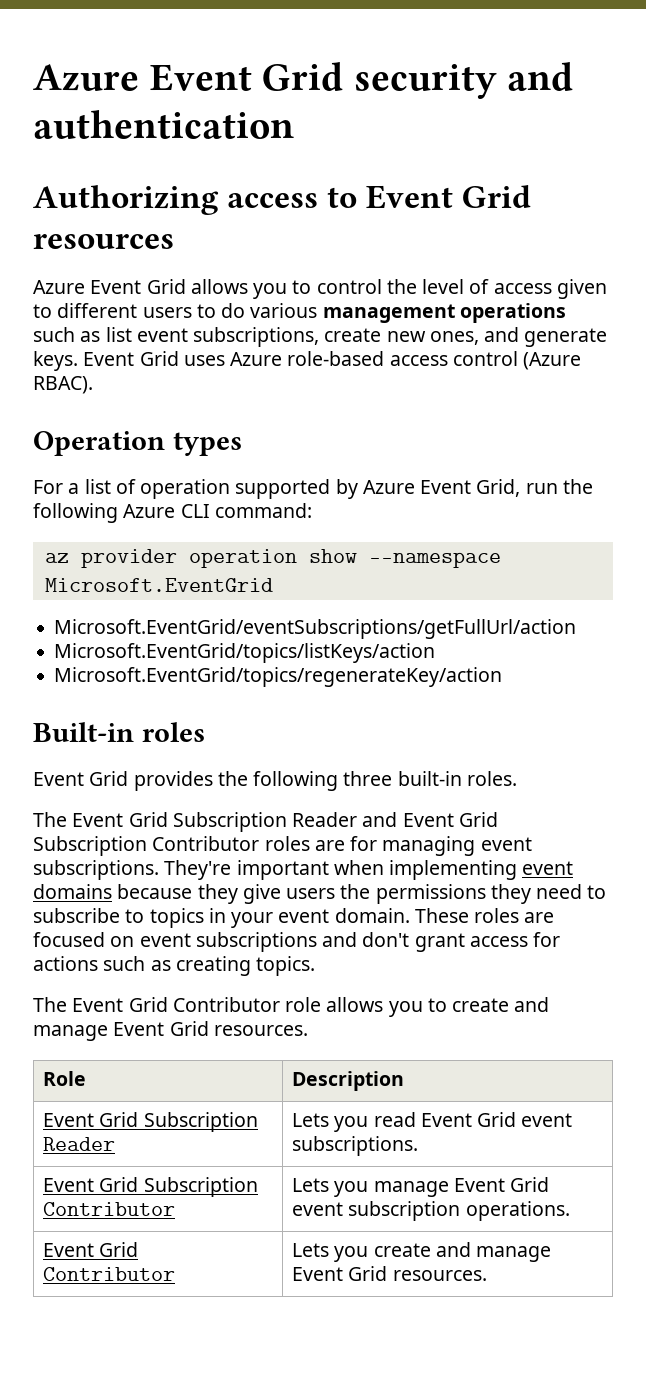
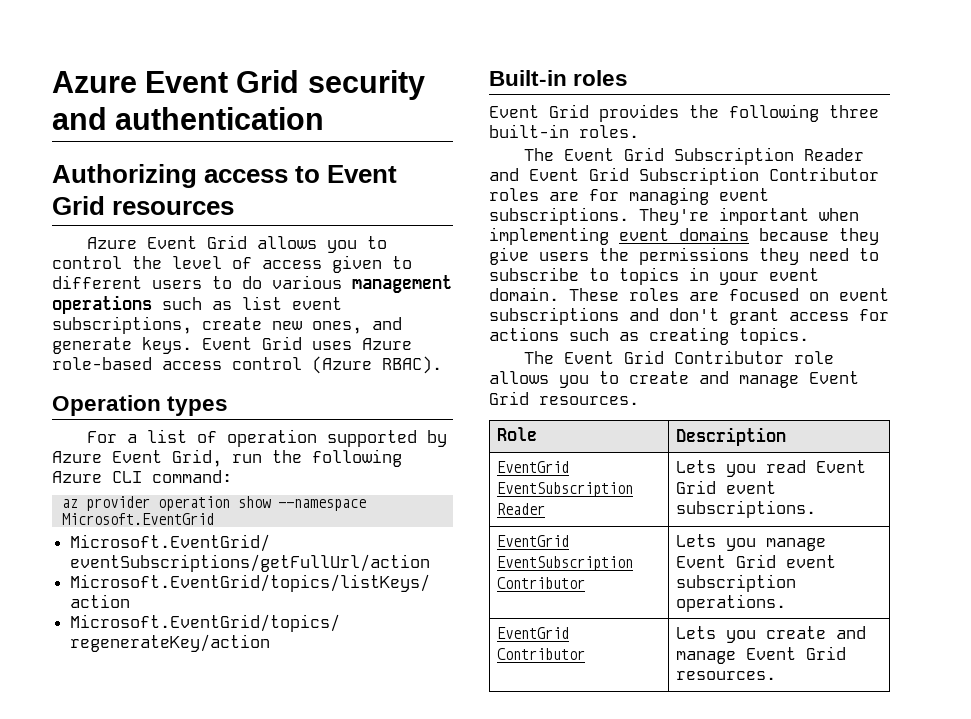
[43,1112,258,1132] Event Grid Subscription -> [496,461,569,473] [496,482,633,497] EventGrid EventSubscription
[43,1177,258,1197] Event Grid Subscription -> [496,535,569,547] [496,556,633,571] EventGrid EventSubscription
[43,1242,139,1257] Event Grid -> [496,627,569,639] EventGrid

